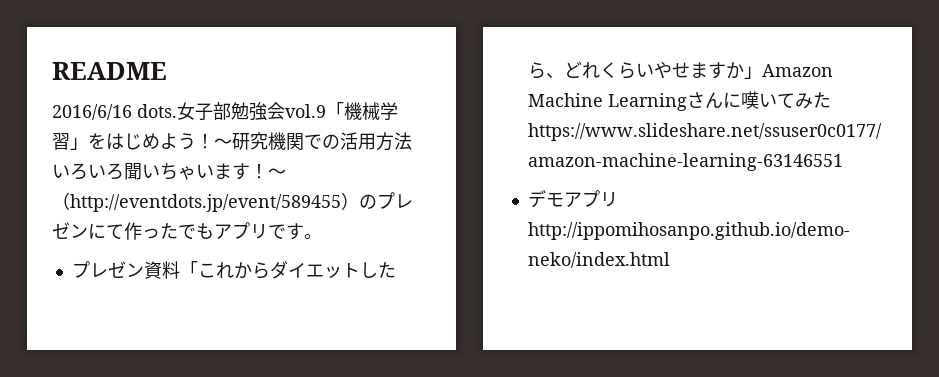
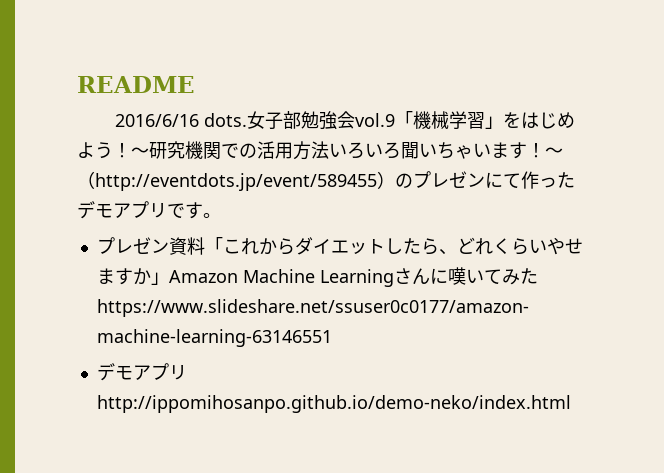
[178,223,214,239] でも -> [77,201,113,219] デモ

